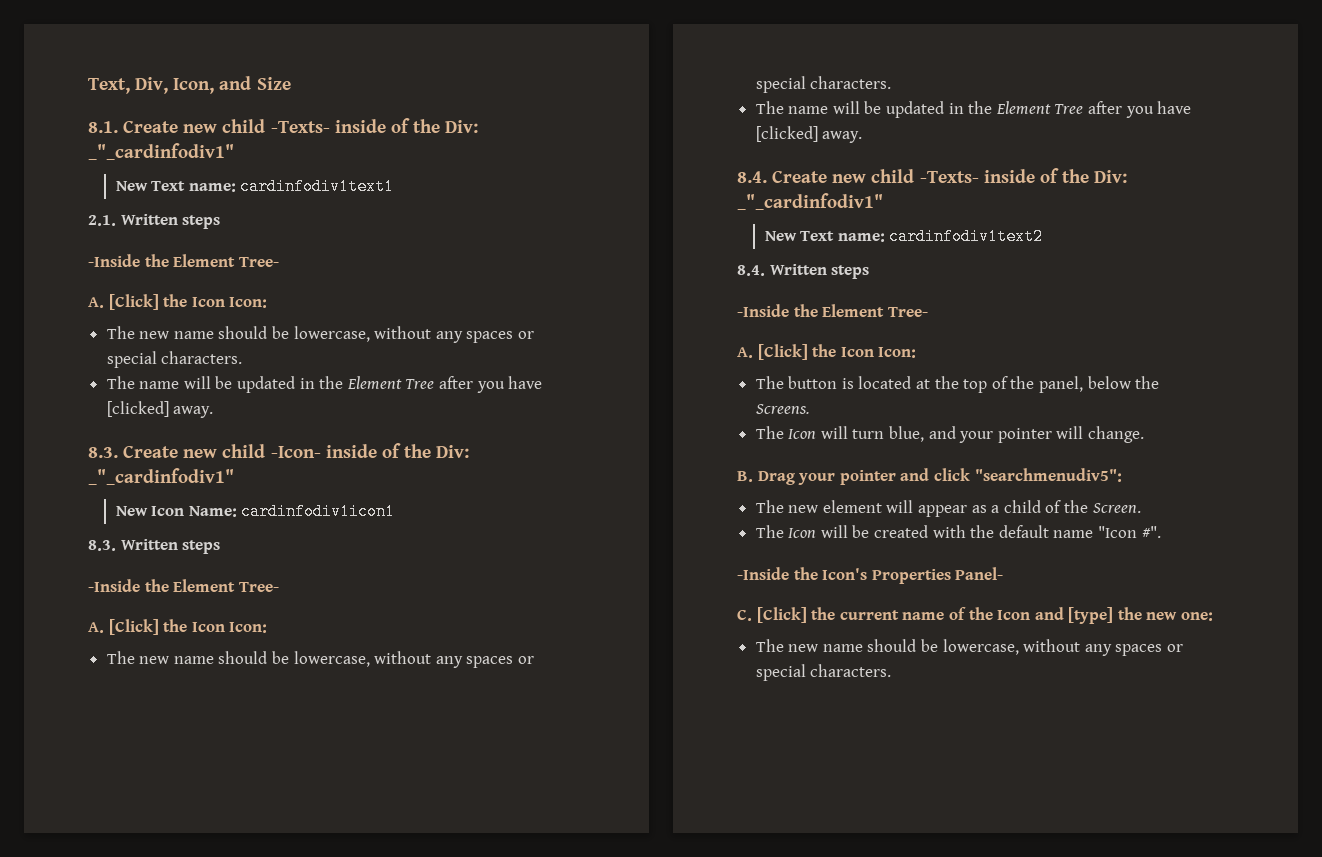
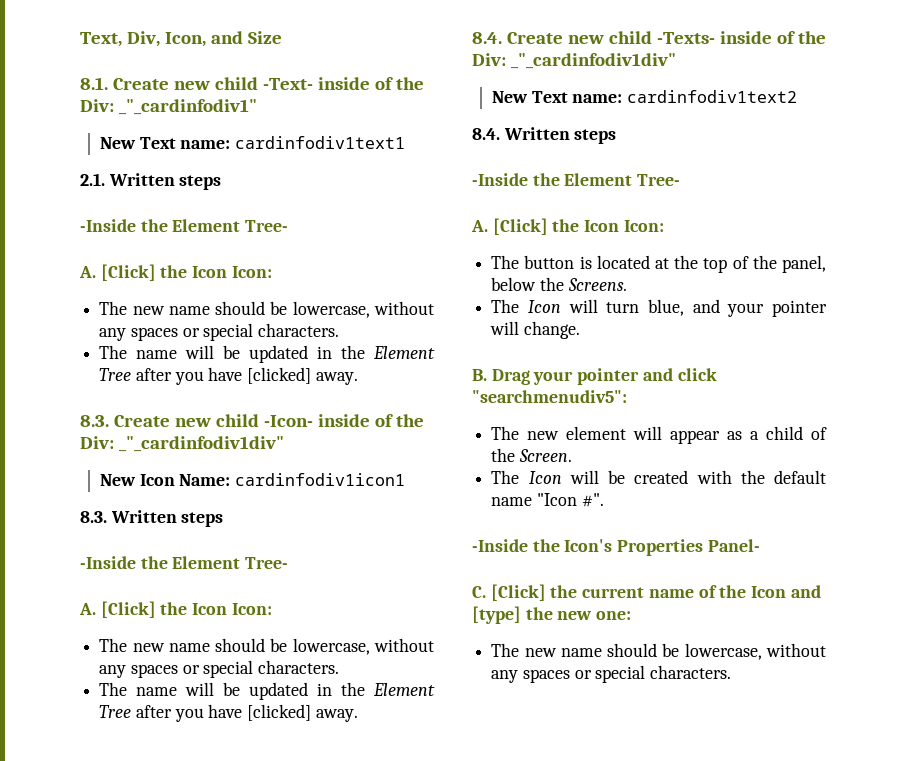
[270,121,330,133] -Texts- -> [262,78,313,90] -Text-
[88,468,234,485] _"_cardinfodiv1" -> [118,436,284,452] _"_cardinfodiv1div"
[737,193,883,210] _"_cardinfodiv1" -> [510,53,676,69] _"_cardinfodiv1div"

